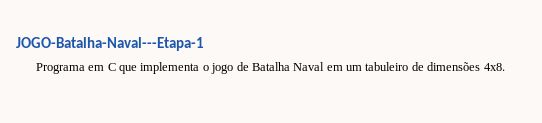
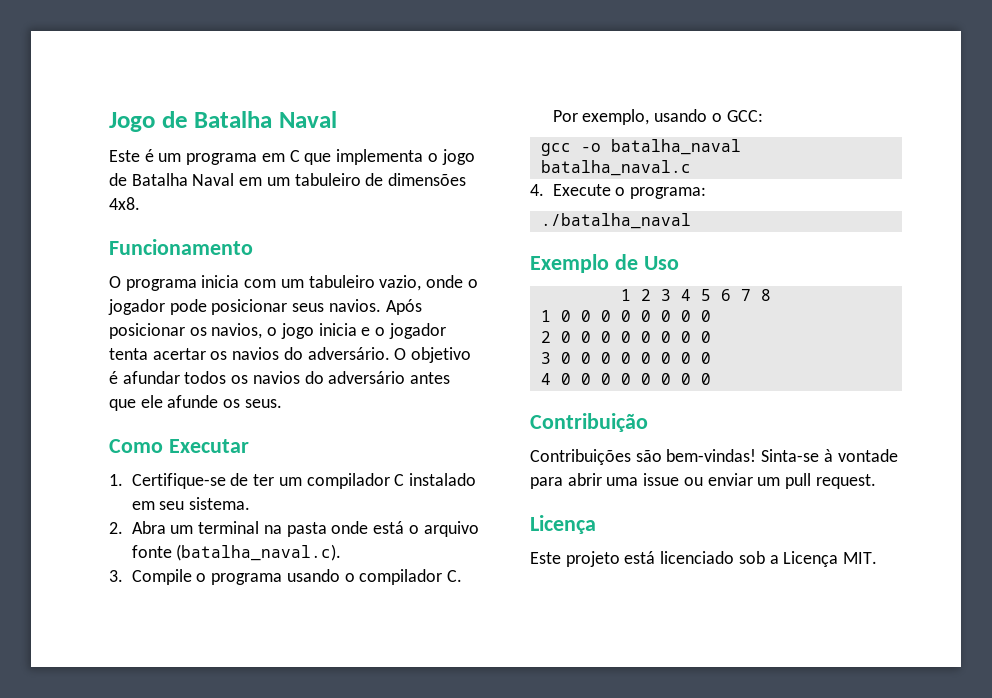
[16,37,204,51] [35,63,85,74] JOGO-Batalha-Naval---Etapa-1 // Programa -> [109,111,337,132] [109,149,258,165] Jogo de Batalha Naval // Este é um programa
(505, 67) none -> [109,239,253,255] [109,275,478,291] [108,299,422,315] [109,323,446,339] [109,347,472,363] [109,371,451,384] [109,395,282,411] [109,439,249,453] [109,473,477,489] [131,497,251,510] [109,521,479,537] [131,544,342,561] [109,569,463,585] [552,109,763,125] [540,139,741,156] [540,160,691,176] [530,184,707,199] [540,213,691,229] [530,254,679,273] [620,289,771,301] [540,310,711,322] [540,331,711,343] [540,352,711,364] [540,373,711,385] [530,413,648,432] [530,449,898,465] [530,473,876,489] [530,515,596,534] [530,551,878,567] // Funcionamento // O programa inicia com um tabuleiro vazio, onde o jogador pode posicionar seus navios. Após posicionar os navios, o jogo inicia e o jogador tenta acertar os navios do adversário. O objetivo é afundar todos os navios do adversário antes que ele afunde os seus. // Como Executar // 1. Certifique-se de ter um compilador C instalado em seu sistema. // 2. Abra um terminal na pasta onde está o arquivo fonte (batalha_naval.c). // 3. Compile o programa usando o compilador C. Por exemplo, usando o GCC: // gcc -o batalha_naval batalha_naval.c // 4. Execute o programa: // ./batalha_naval // Exemplo de Uso // 1 2 3 4 5 6 7 8 // 1 0 0 0 0 0 0 0 0 // 2 0 0 0 0 0 0 0 0 // 3 0 0 0 0 0 0 0 0 // 4 0 0 0 0 0 0 0 0 // Contribuição // Contribuições são bem-vindas! Sinta-se à vontade para abrir uma issue ou enviar um pull request. // Licença // Este projeto está licenciado sob a Licença MIT.

